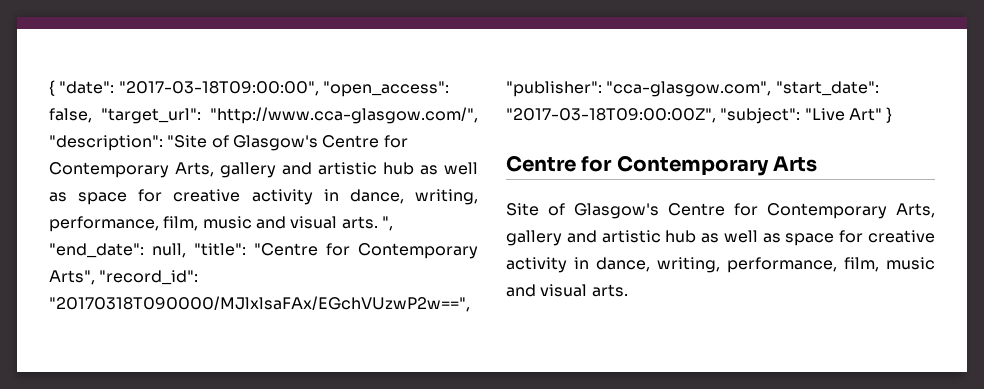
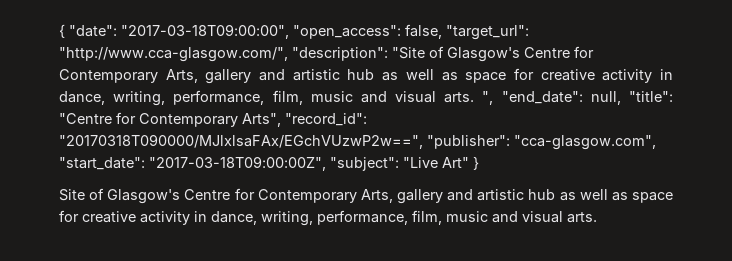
[506,155,818,176] // Centre for Contemporary Arts -> (479, 163) none

